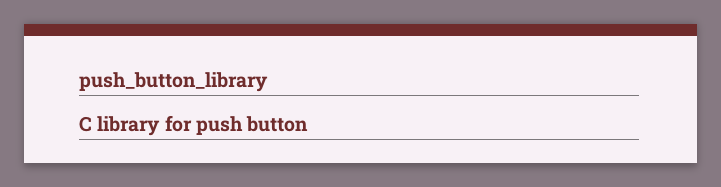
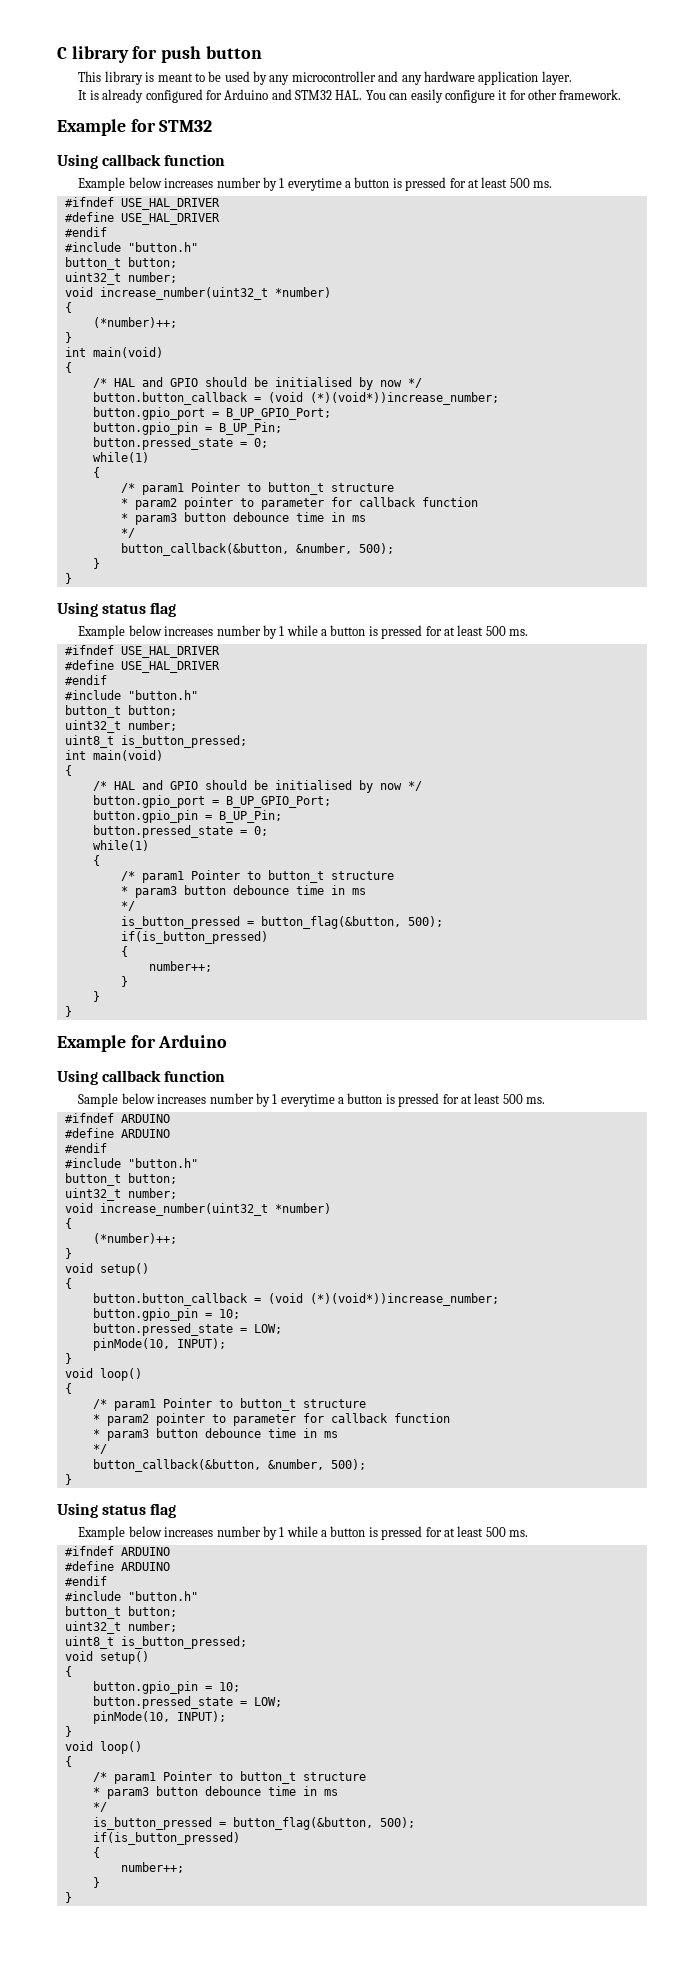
[79,72,268,92] push_button_library // -> (57, 53) none
(309, 124) none -> [78,71,572,85] [78,89,622,103] [57,119,213,136] [57,154,226,169] [78,177,553,191] [64,197,220,210] [64,212,220,225] [64,227,107,237] [64,242,198,252] [64,257,177,270] [64,272,177,285] [64,287,331,300] [64,302,72,313] [92,317,177,328] [64,332,72,343] [64,347,163,358] [64,362,72,373] [92,377,422,390] [92,392,499,405] [92,407,331,420] [92,422,282,435] [92,437,268,450] [92,452,149,463] [92,467,100,478] [120,482,394,495] [120,497,478,510] [120,512,366,525] [120,528,135,538] [120,543,394,556] [92,558,100,569] [64,573,72,584] [57,602,177,617] [78,625,529,639] [64,645,220,658] [64,660,220,673] [64,675,107,685] [64,690,198,700] [64,705,177,718] [64,720,177,733] [64,735,247,748] [64,750,163,761] [64,765,72,776] [92,780,422,793] [92,795,331,808] [92,810,282,823] [92,825,268,838] [92,840,149,851] [92,855,100,866] [120,870,394,883] [120,885,366,898] [120,901,135,911] [120,916,443,929] [120,931,268,944] [120,946,128,957] [148,961,212,972] [120,976,128,987] [92,991,100,1002] [64,1006,72,1017] [57,1035,228,1052] [57,1070,226,1085] [78,1093,546,1107] [64,1113,170,1123] [64,1128,170,1138] [64,1143,107,1153] [64,1158,198,1168] [64,1173,177,1186] [64,1188,177,1201] [64,1203,331,1216] [64,1218,72,1229] [92,1233,177,1244] [64,1248,72,1259] [64,1263,149,1276] [64,1278,72,1289] [92,1293,499,1306] [92,1308,240,1321] [92,1323,282,1336] [92,1338,226,1351] [64,1353,72,1364] [64,1368,142,1381] [64,1383,72,1394] [92,1398,366,1411] [92,1413,450,1426] [92,1428,338,1441] [92,1444,107,1454] [92,1459,366,1472] [64,1474,72,1485] [57,1503,177,1518] [78,1526,529,1540] [64,1546,170,1556] [64,1561,170,1571] [64,1576,107,1586] [64,1591,198,1601] [64,1606,177,1619] [64,1621,177,1634] [64,1636,247,1649] [64,1651,149,1664] [64,1666,72,1677] [92,1681,240,1694] [92,1696,282,1709] [92,1711,226,1724] [64,1726,72,1737] [64,1741,142,1754] [64,1756,72,1767] [92,1771,366,1784] [92,1786,338,1799] [92,1802,107,1812] [92,1817,415,1830] [92,1832,240,1845] [92,1847,100,1858] [120,1862,184,1873] [92,1877,100,1888] [64,1892,72,1903] // This library is meant to be used by any microcontroller and any hardware application layer. // It is already configured for Arduino and STM32 HAL. You can easily configure it for other framework. // Example for STM32 // Using callback function // Example below increases number by 1 everytime a button is pressed for at least 500 ms. // #ifndef USE_HAL_DRIVER // #define USE_HAL_DRIVER // #endif // #include "button.h" // button_t button; // uint32_t number; // void increase_number(uint32_t *number) // { // (*number)++; // } // int main(void) // { // /* HAL and GPIO should be initialised by now */ // button.button_callback = (void (*)(void*))increase_number; // button.gpio_port = B_UP_GPIO_Port; // button.gpio_pin = B_UP_Pin; // button.pressed_state = 0; // while(1) // { // /* param1 Pointer to button_t structure // * param2 pointer to parameter for callback function // * param3 button debounce time in ms // */ // button_callback(&button, &number, 500); // } // } // Using status flag // Example below increases number by 1 while a button is pressed for at least 500 ms. // #ifndef USE_HAL_DRIVER // #define USE_HAL_DRIVER // #endif // #include "button.h" // button_t button; // uint32_t number; // uint8_t is_button_pressed; // int main(void) // { // /* HAL and GPIO should be initialised by now */ // button.gpio_port = B_UP_GPIO_Port; // button.gpio_pin = B_UP_Pin; // button.pressed_state = 0; // while(1) // { // /* param1 Pointer to button_t structure // * param3 button debounce time in ms // */ // is_button_pressed = button_flag(&button, 500); // if(is_button_pressed) // { // number++; // } // } // } // Example for Arduino // Using callback function // Sample below increases number by 1 everytime a button is pressed for at least 500 ms. // #ifndef ARDUINO // #define ARDUINO // #endif // #include "button.h" // button_t button; // uint32_t number; // void increase_number(uint32_t *number) // { // (*number)++; // } // void setup() // { // button.button_callback = (void (*)(void*))increase_number; // button.gpio_pin = 10; // button.pressed_state = LOW; // pinMode(10, INPUT); // } // void loop() // { // /* param1 Pointer to button_t structure // * param2 pointer to parameter for callback function // * param3 button debounce time in ms // */ // button_callback(&button, &number, 500); // } // Using status flag // Example below increases number by 1 while a button is pressed for at least 500 ms. // #ifndef ARDUINO // #define ARDUINO // #endif // #include "button.h" // button_t button; // uint32_t number; // uint8_t is_button_pressed; // void setup() // { // button.gpio_pin = 10; // button.pressed_state = LOW; // pinMode(10, INPUT); // } // void loop() // { // /* param1 Pointer to button_t structure // * param3 button debounce time in ms // */ // is_button_pressed = button_flag(&button, 500); // if(is_button_pressed) // { // number++; // } // }

